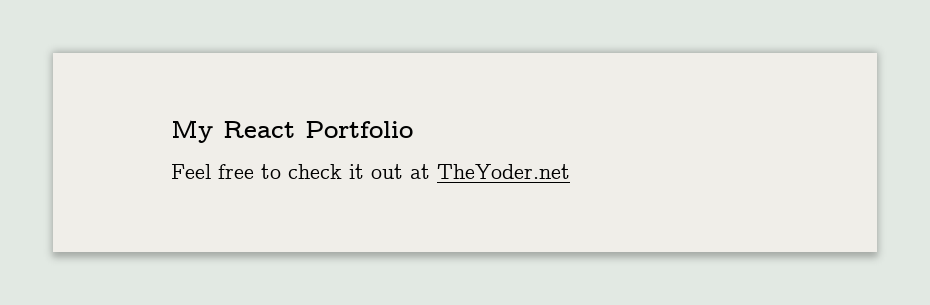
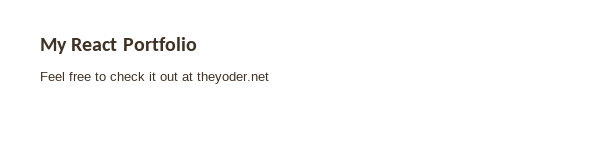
[437,164,570,179] TheYoder.net -> [197,72,269,84] theyoder.net

